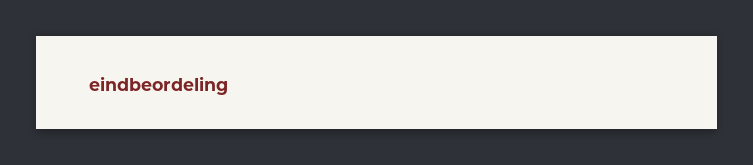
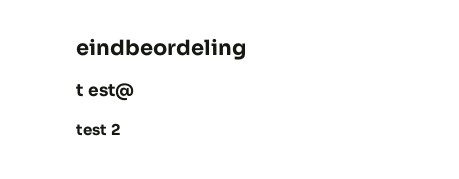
(228, 85) none -> [76,83,134,101] [76,123,121,136] // t est@ // test 2

